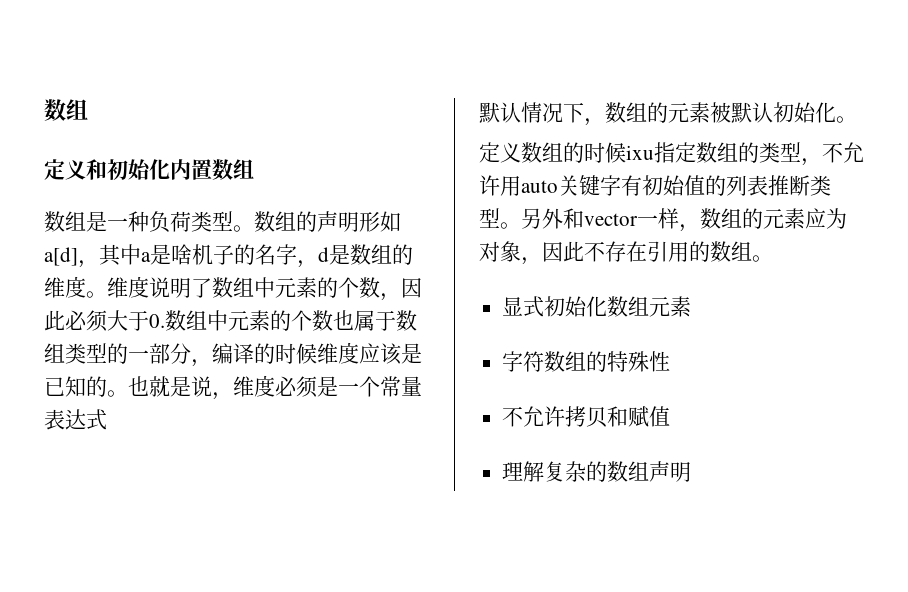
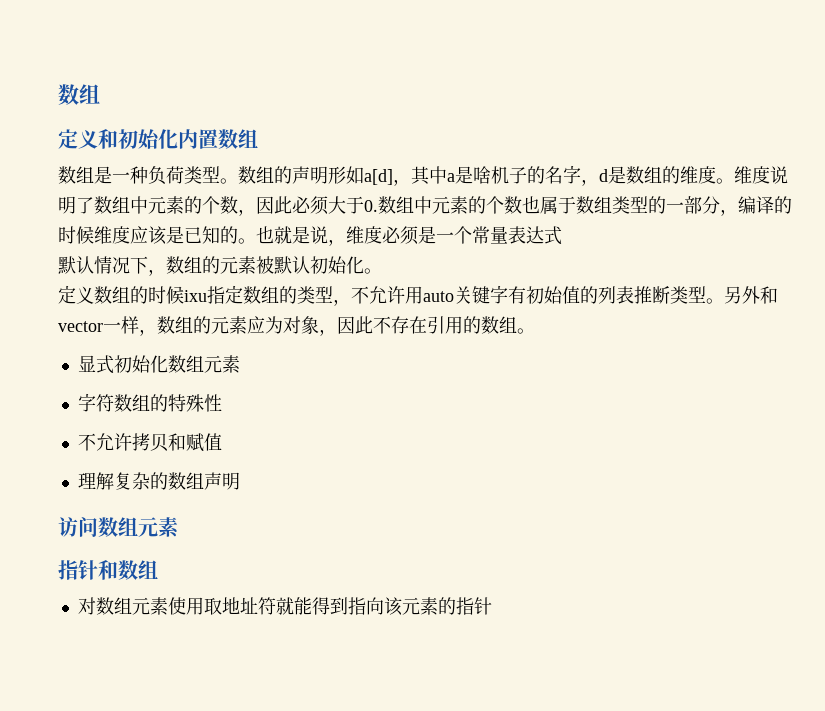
(692, 472) none -> [58,517,179,537] [58,560,158,580] [77,597,492,616] // 访问数组元素 // 指针和数组 // 对数组元素使用取地址符就能得到指向该元素的指针

